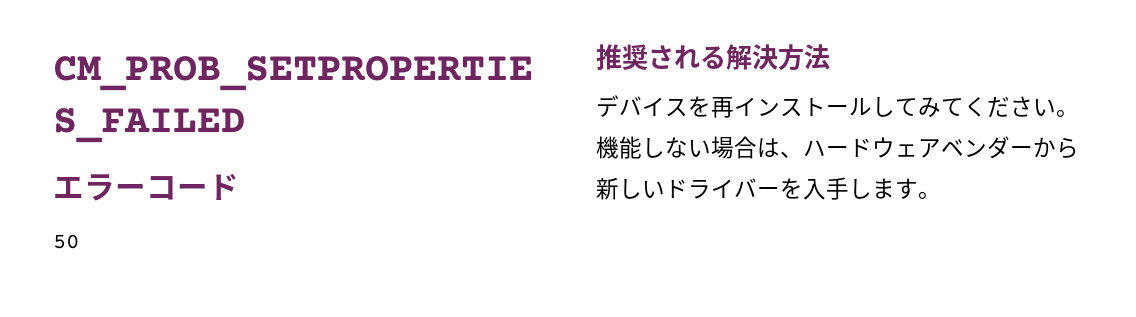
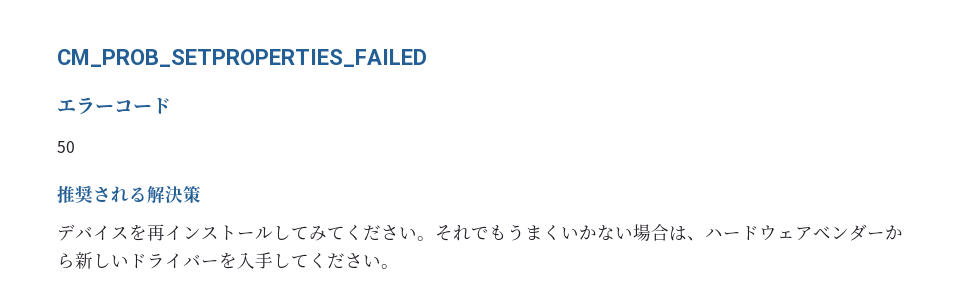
[778,44,830,71] 方法 -> [183,185,201,203] 策
[596,136,665,159] 機能し -> [435,224,597,241] それでもうまくいか
[872,178,918,199] ます -> [291,253,381,269] てください

